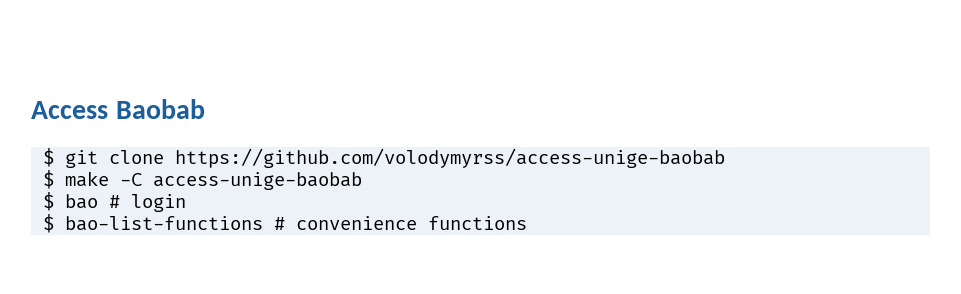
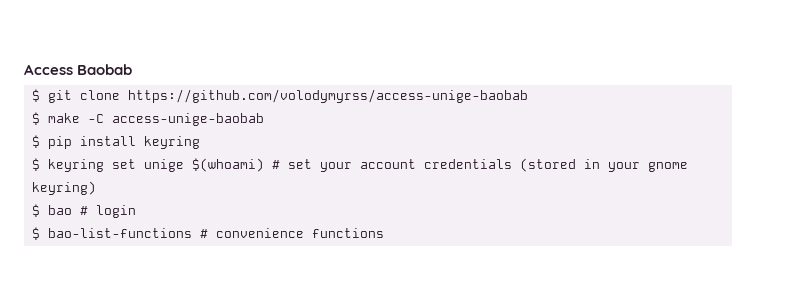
(362, 181) none -> [31,135,200,149] [31,158,688,172] [31,181,96,195] // $ pip install keyring // $ keyring set unige $(whoami) # set your account credentials (stored in your gnome keyring)

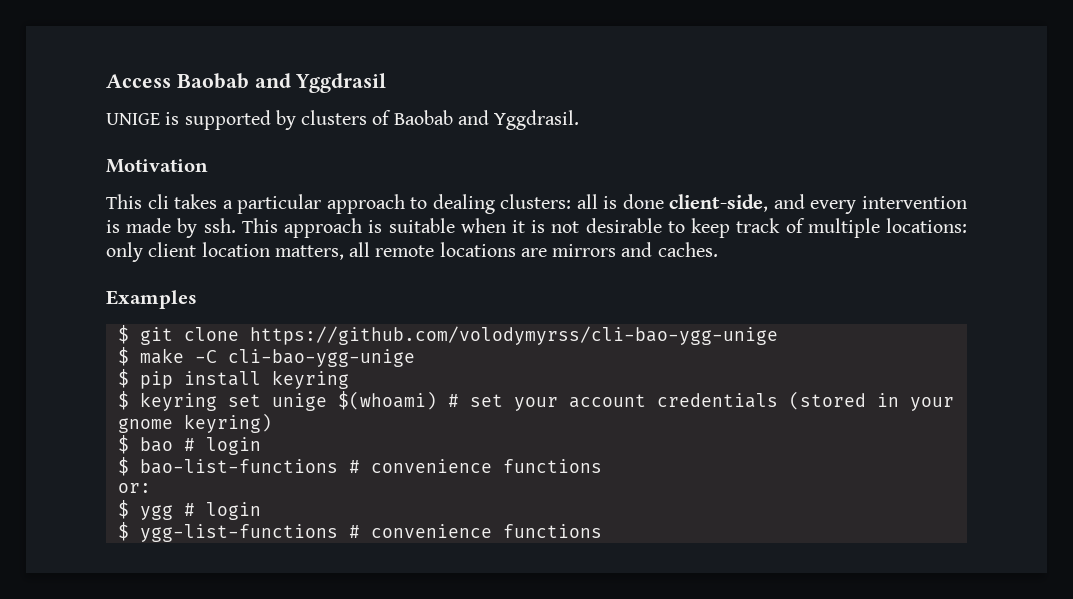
(133, 69) none -> [254,73,387,93] [106,110,580,130] [106,159,208,173] [106,194,967,214] [106,218,967,238] [106,242,718,262] [106,290,197,309] and Yggdrasil // UNIGE is supported by clusters of Baobab and Yggdrasil. // Motivation // This cli takes a particular approach to dealing clusters: all is done client-side, and every intervention is made by ssh. This approach is suitable when it is not desirable to keep track of multiple locations: only client location matters, all remote locations are mirrors and caches. // Examples
[127,89,528,103] https://github.com/volodymyrss/access-unige-baobab -> [249,326,778,345] https://github.com/volodymyrss/cli-bao-ygg-unige
[111,113,264,126] access-unige-baobab -> [227,349,415,367] cli-bao-ygg-unige
(384, 233) none -> [117,483,151,493] [117,500,261,520] [117,522,602,542] // or: // $ ygg # login // $ ygg-list-functions # convenience functions

